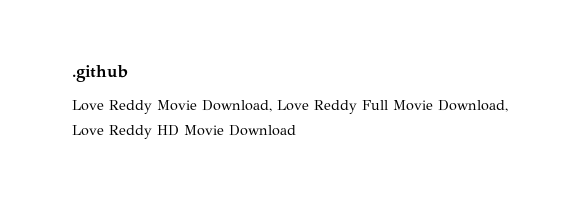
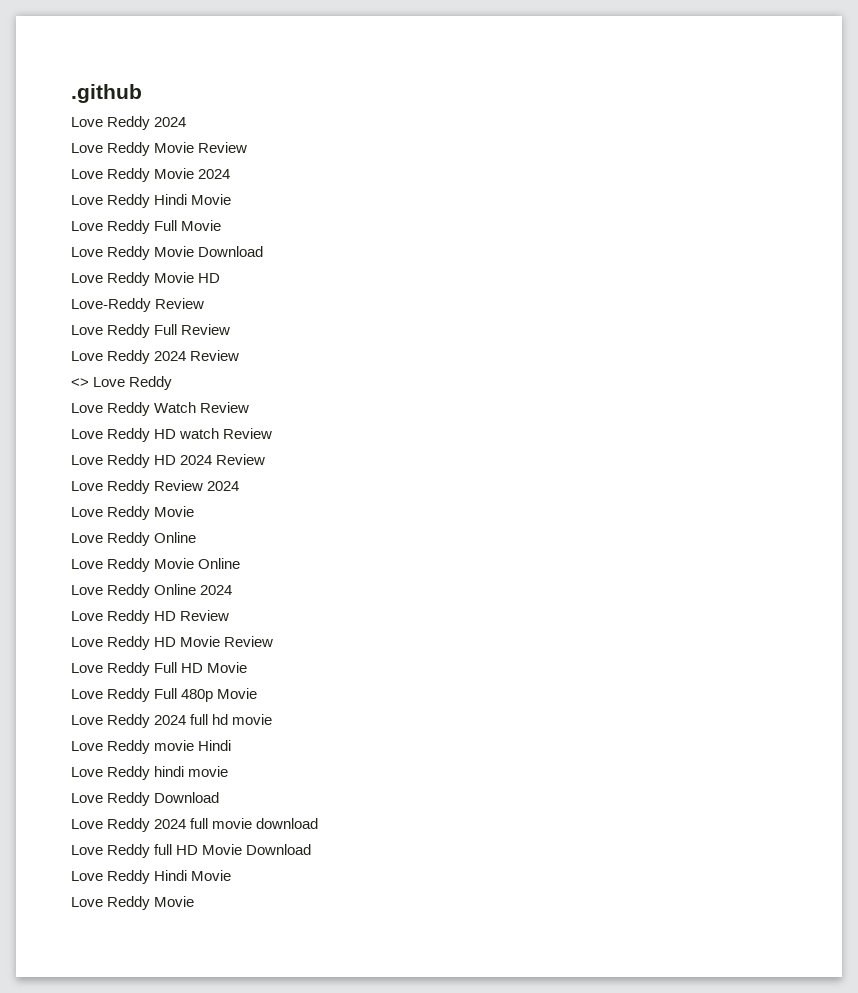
[72,100,508,114] [72,125,296,139] // Love Reddy Movie Download, Love Reddy Full Movie Download, Love Reddy HD Movie Download -> [71,116,187,130] [71,142,248,156] [71,168,231,182] [71,194,232,208] [71,220,222,234] [71,246,264,260] [71,272,221,286] [71,298,205,312] [71,324,231,338] [71,350,240,364] [71,376,173,390] [71,402,250,416] [71,428,273,442] [71,454,266,468] [71,480,240,494] [71,506,195,520] [71,532,197,546] [71,558,241,572] [71,584,233,598] [71,610,230,624] [71,636,274,650] [71,662,248,676] [71,688,258,702] [71,714,273,728] [71,740,232,754] [71,766,229,780] [71,792,220,806] [71,818,319,832] [71,844,312,858] [71,870,232,884] [71,896,195,910] // Love Reddy 2024 // Love Reddy Movie Review // Love Reddy Movie 2024 // Love Reddy Hindi Movie // Love Reddy Full Movie // Love Reddy Movie Download // Love Reddy Movie HD // Love-Reddy Review // Love Reddy Full Review // Love Reddy 2024 Review // <> Love Reddy // Love Reddy Watch Review // Love Reddy HD watch Review // Love Reddy HD 2024 Review // Love Reddy Review 2024 // Love Reddy Movie // Love Reddy Online // Love Reddy Movie Online // Love Reddy Online 2024 // Love Reddy HD Review // Love Reddy HD Movie Review // Love Reddy Full HD Movie // Love Reddy Full 480p Movie // Love Reddy 2024 full hd movie // Love Reddy movie Hindi // Love Reddy hindi movie // Love Reddy Download // Love Reddy 2024 full movie download // Love Reddy full HD Movie Download // Love Reddy Hindi Movie // Love Reddy Movie

